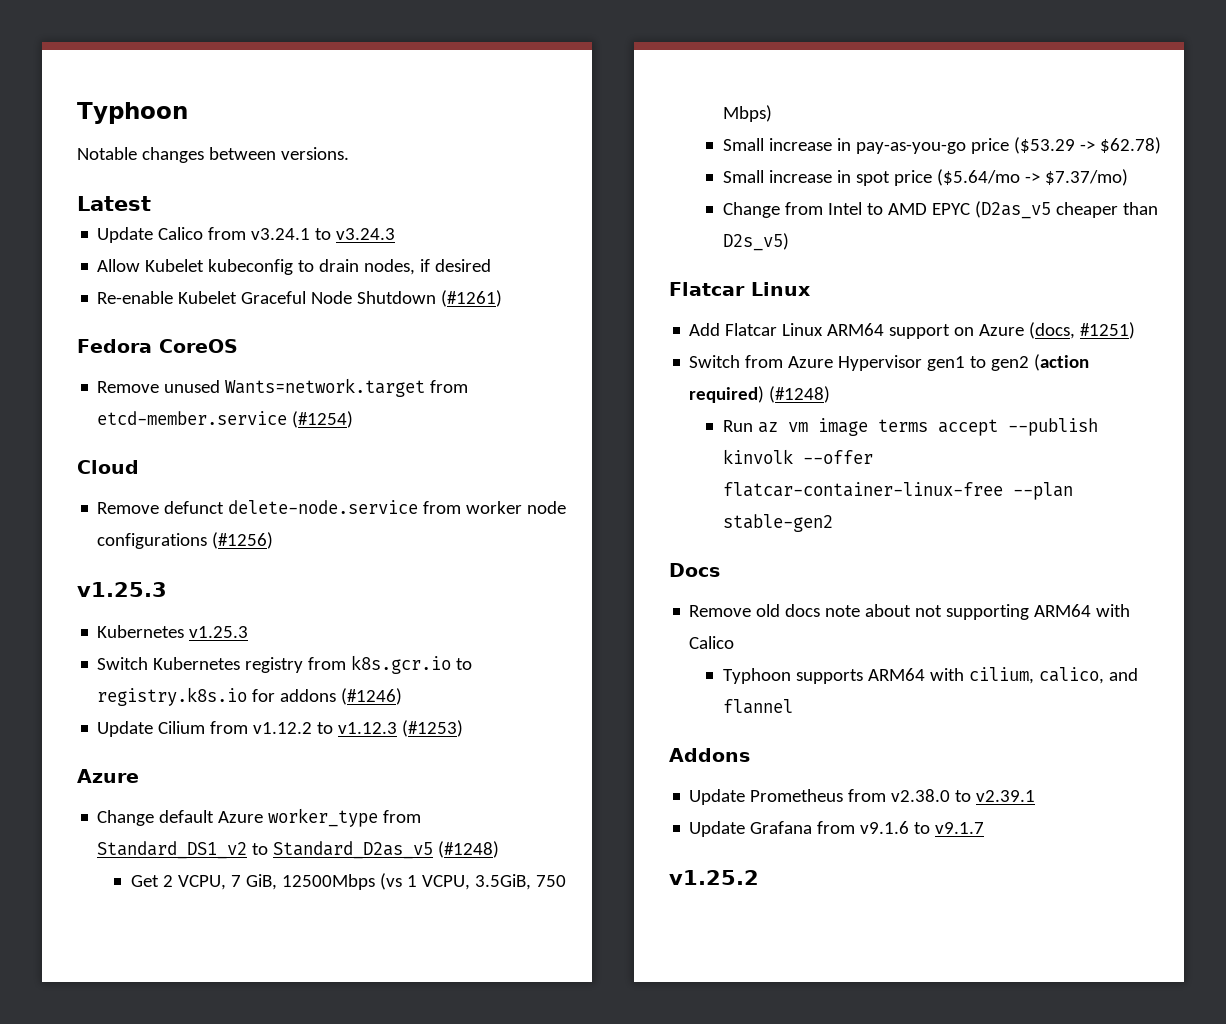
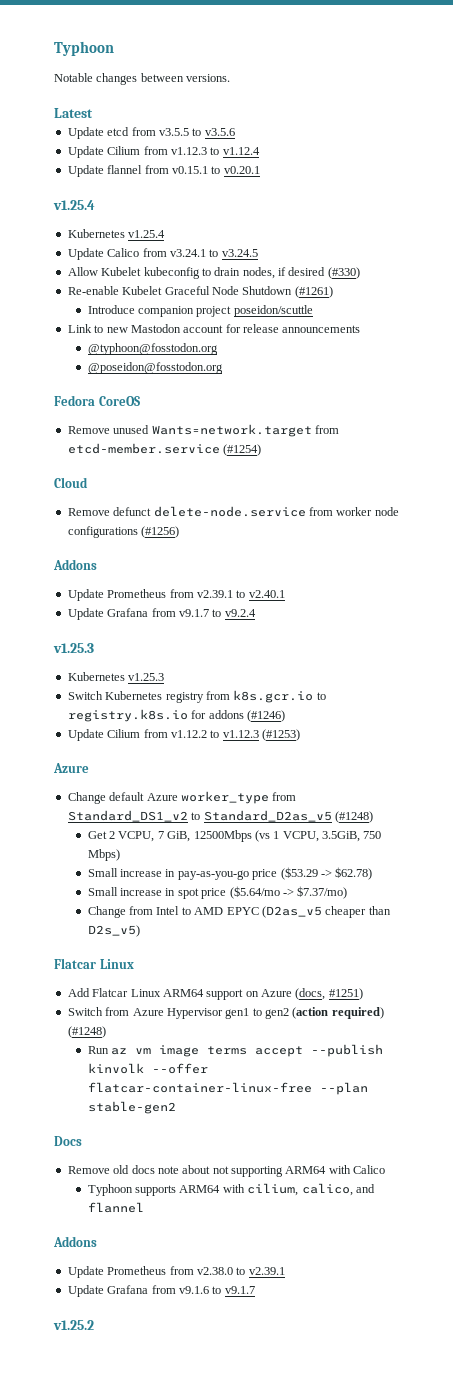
(151, 203) none -> [67,127,235,139] [67,146,260,158] [67,165,260,177] [53,200,95,210] [67,229,166,238] // Update etcd from v3.5.5 to v3.5.6 // Update Cilium from v1.12.3 to v1.12.4 // Update flannel from v0.15.1 to v0.20.1 // v1.25.4 // Kubernetes v1.25.4
[336,228,396,240] v3.24.3 -> [221,249,258,257] v3.24.5
(492, 265) none -> [327,267,360,279] (#330)
(503, 298) none -> [87,305,313,317] [67,324,361,333] [87,343,218,355] [87,362,223,374] // Introduce companion project poseidon/scuttle // Link to new Mastodon account for release announcements // @typhoon@fosstodon.org // @poseidon@fosstodon.org
(274, 540) none -> [53,559,97,570] [67,589,285,601] [67,608,256,620] // Addons // Update Prometheus from v2.39.1 to v2.40.1 // Update Grafana from v9.1.7 to v9.2.4

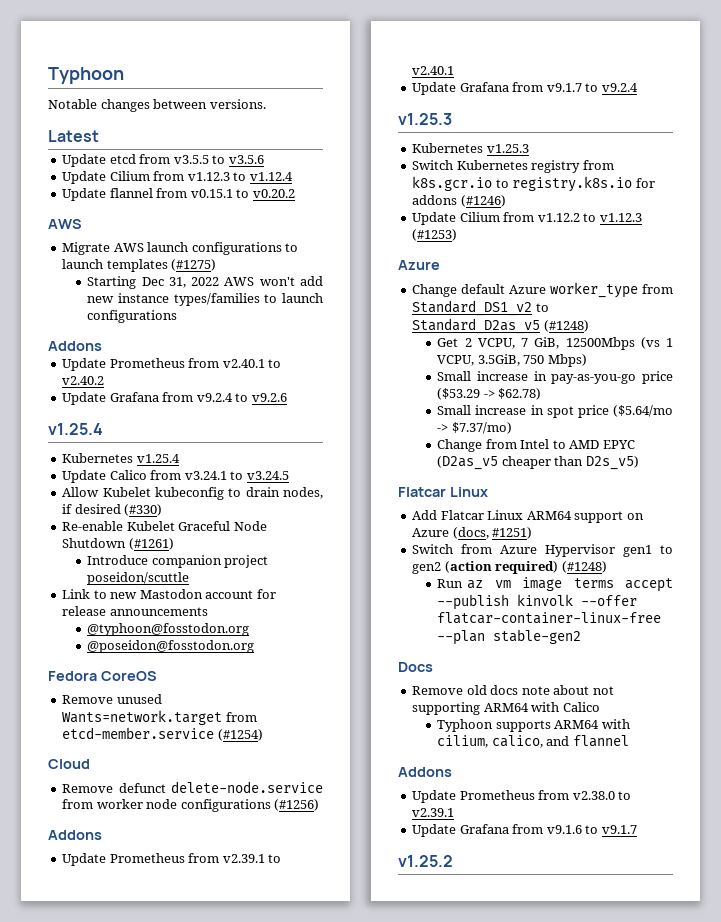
[223,166,260,174] v0.20.1 -> [252,189,295,198] [48,219,82,229] [62,242,299,255] [62,259,217,272] [87,276,323,289] [87,293,323,306] [87,310,178,323] [48,341,102,351] [62,358,282,371] [62,376,105,385] [62,392,287,405] v0.20.2 // AWS // Migrate AWS launch configurations to launch templates (#1275) // Starting Dec 31, 2022 AWS won't add new instance types/families to launch configurations // Addons // Update Prometheus from v2.40.1 to v2.40.2 // Update Grafana from v9.2.4 to v9.2.6

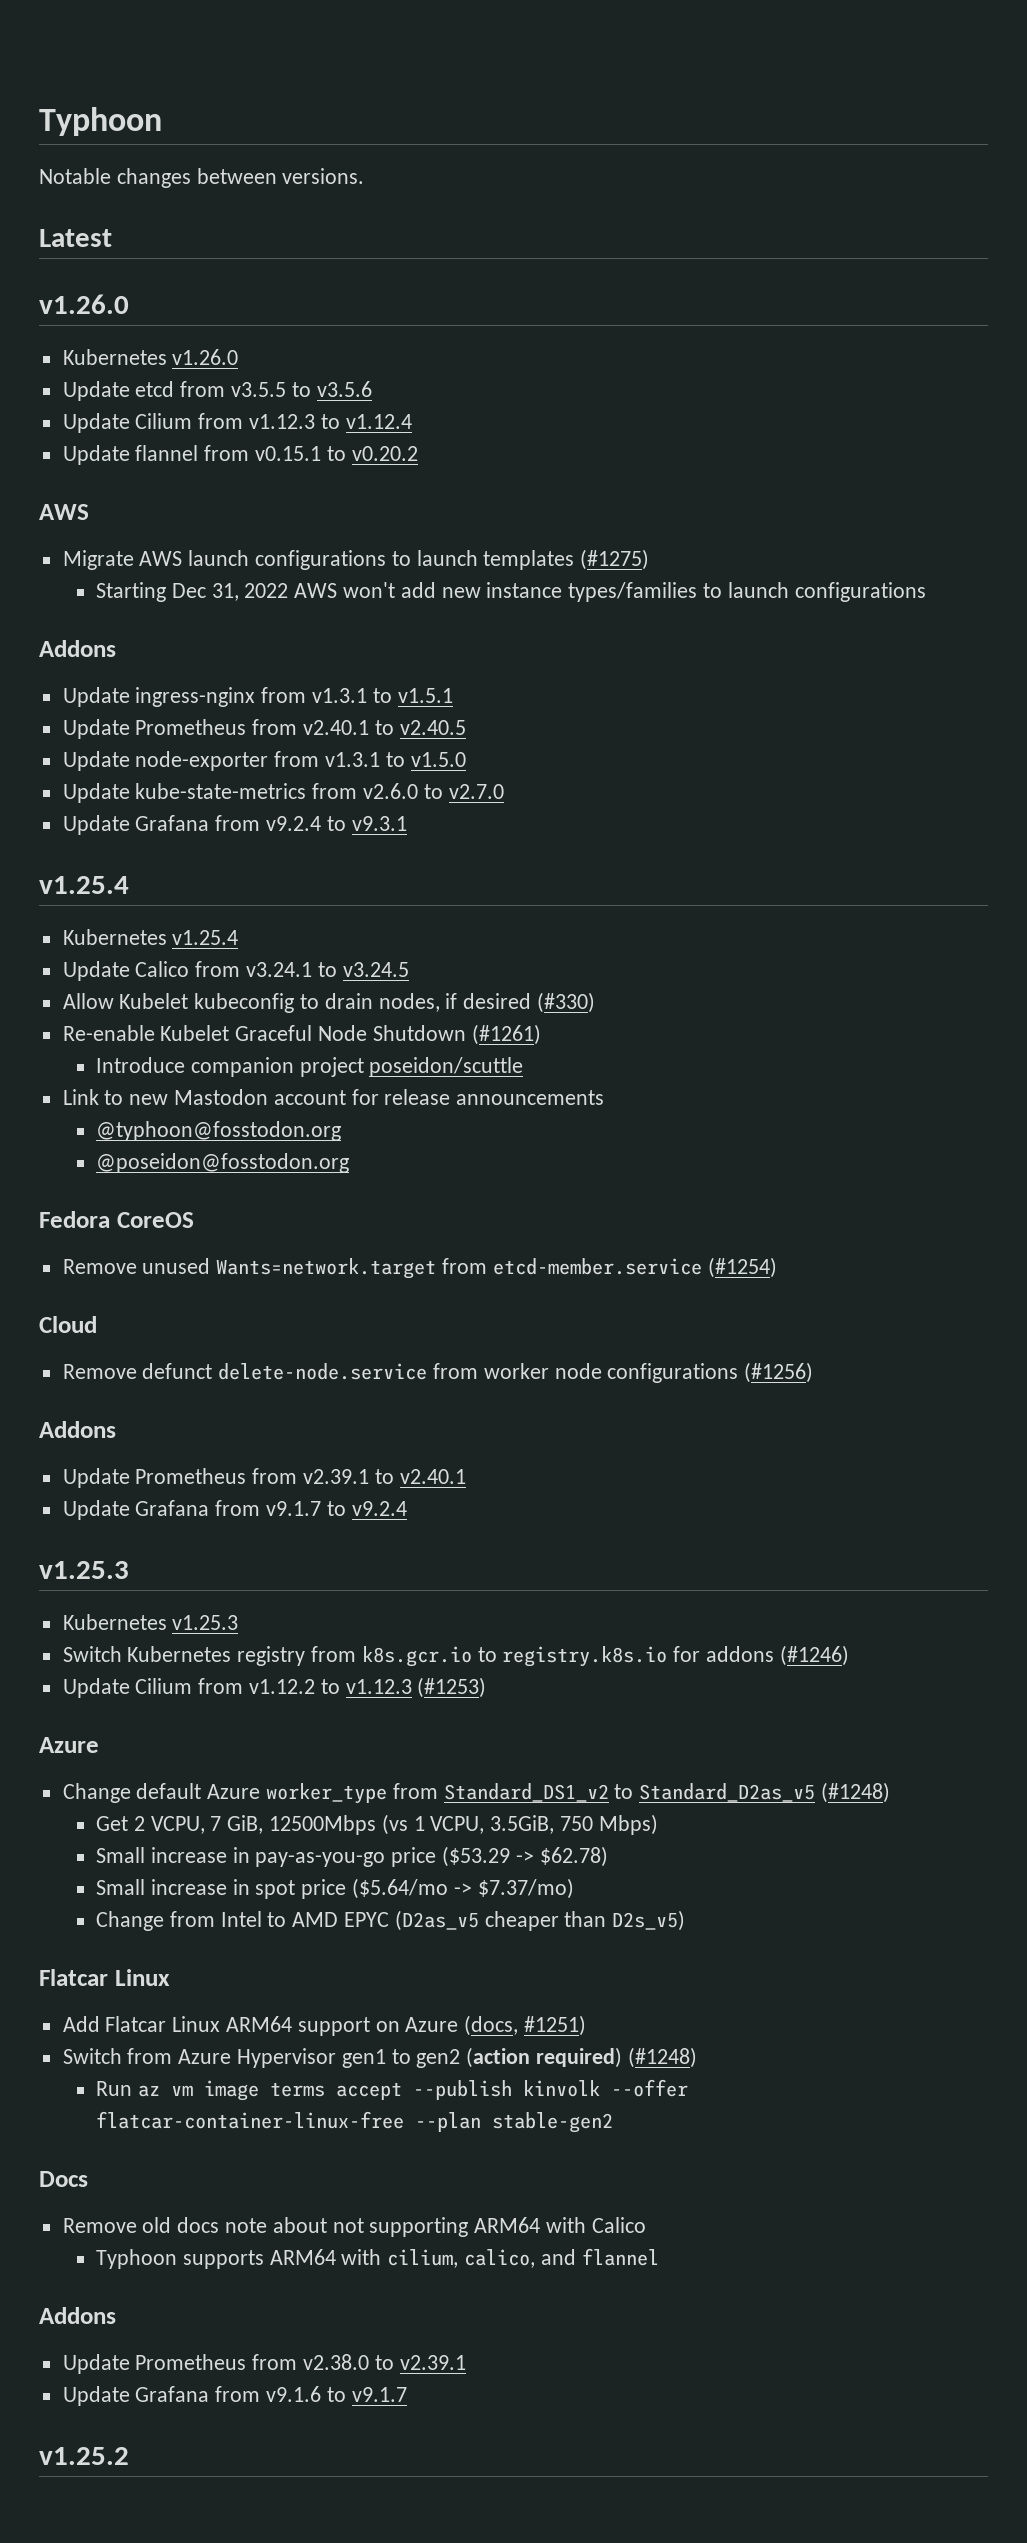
(99, 136) none -> [39,294,129,314] [62,349,239,365] // v1.26.0 // Kubernetes v1.26.0
(102, 346) none -> [62,687,453,707] // Update ingress-nginx from v1.3.1 to v1.5.1
[62,376,105,385] v2.40.2 -> [399,720,466,735] [62,751,466,771] [62,783,504,803] v2.40.5 // Update node-exporter from v1.3.1 to v1.5.0 // Update kube-state-metrics from v2.6.0 to v2.7.0
[251,393,287,402] v9.2.6 -> [351,816,407,831] v9.3.1

